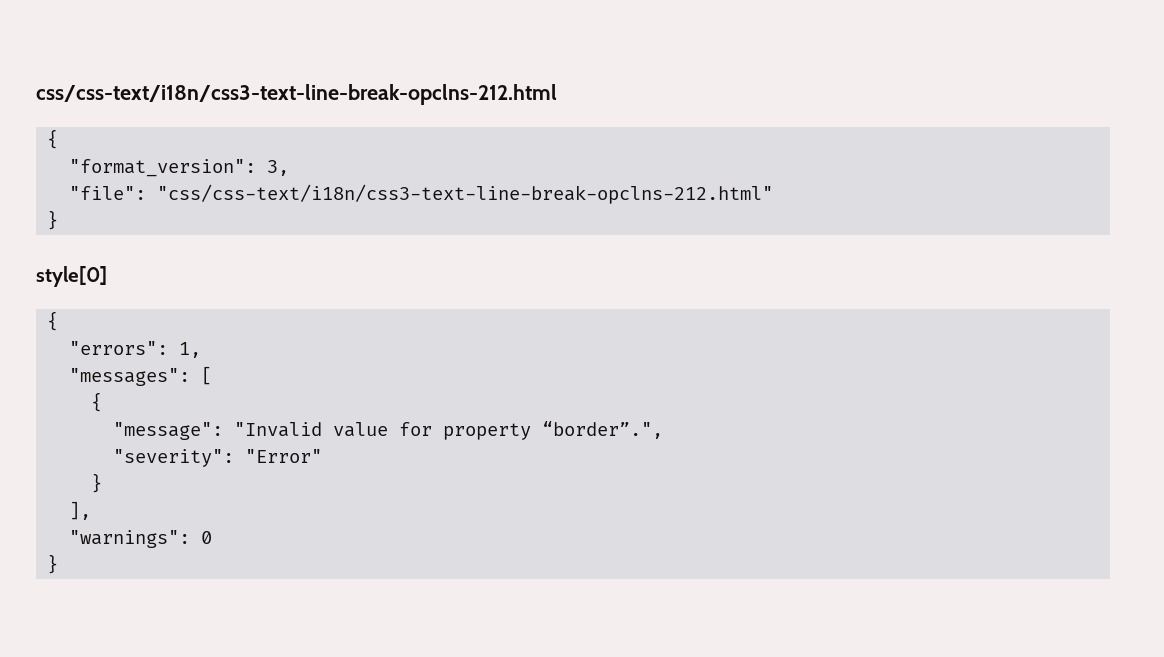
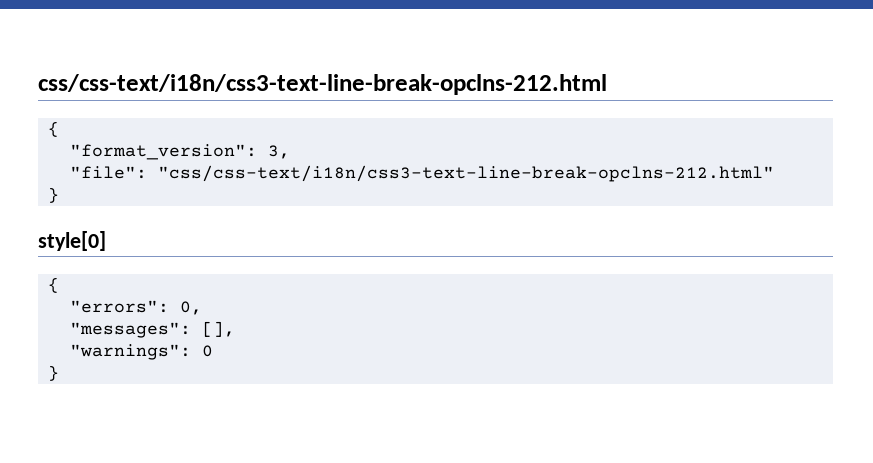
[179,342,202,358] 1, -> [179,301,202,315] 0,
[201,366,213,385] [91,392,103,412] [113,421,664,440] [113,449,323,467] [91,473,103,493] [69,501,92,520] [ // { // "message": "Invalid value for property “border”.", // "severity": "Error" // } // ], -> [201,321,235,337] [],

